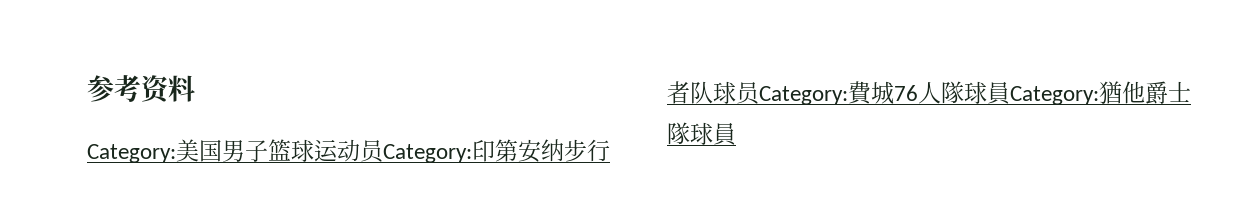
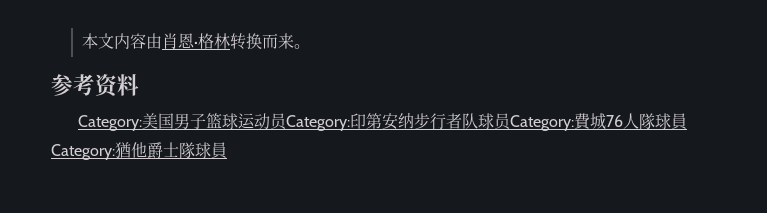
(87, 88) none -> [81,33,310,50] 本文内容由肖恩·格林转换而来。 //

